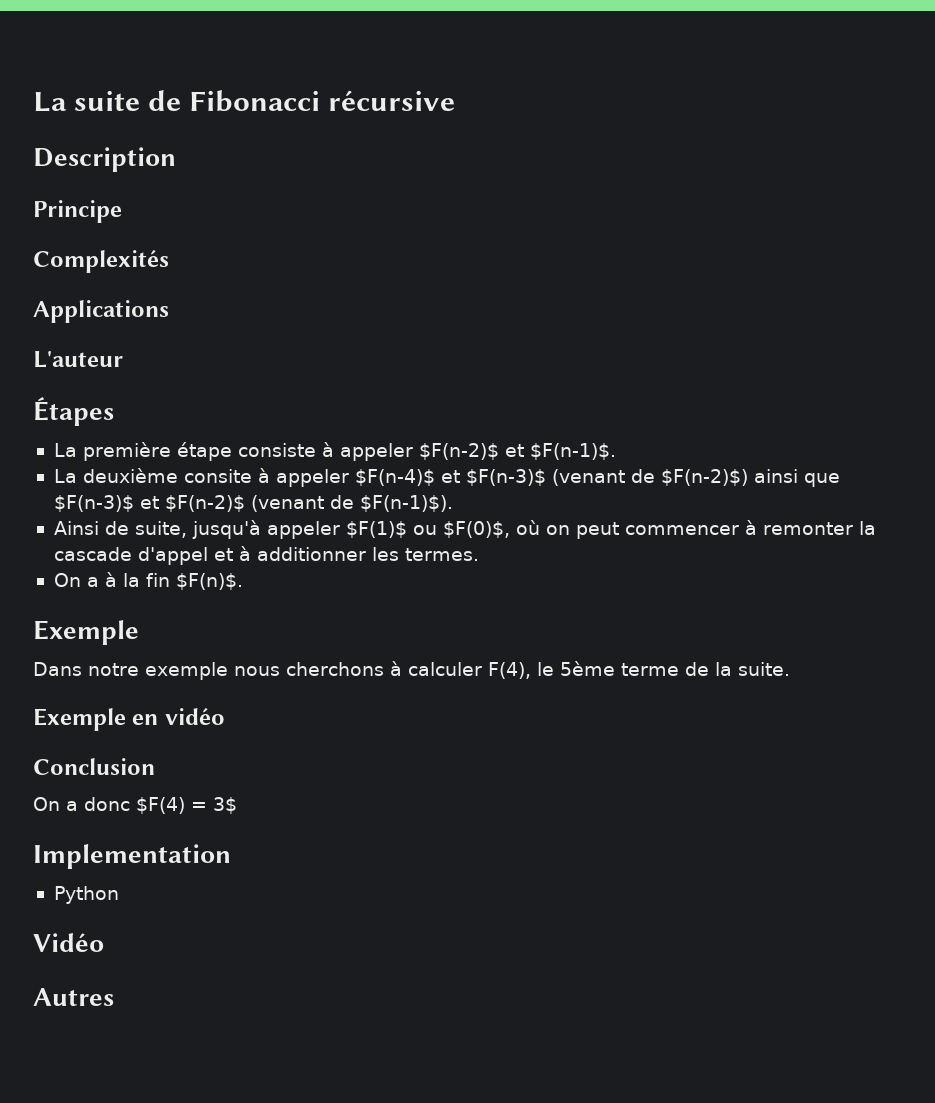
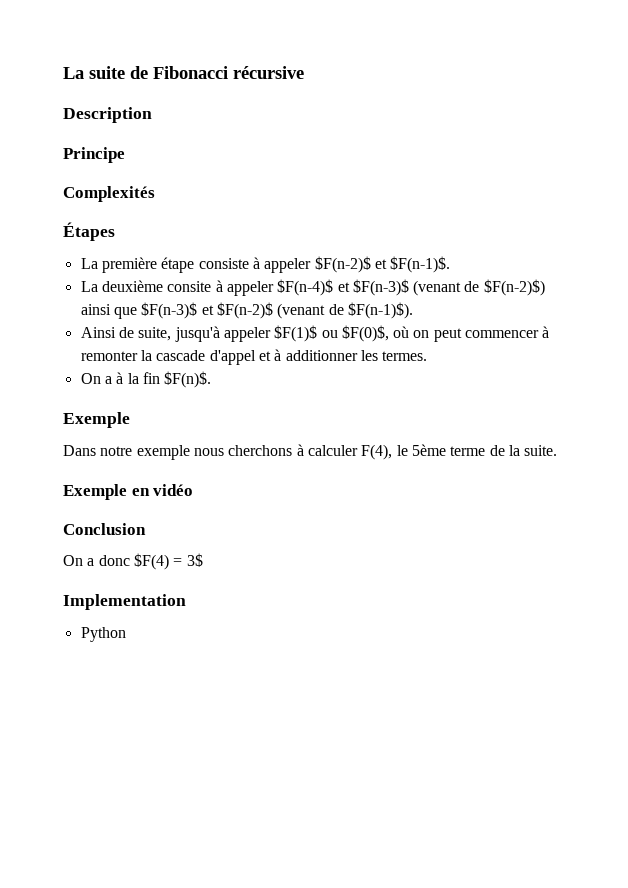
[33,300,169,323] [33,351,123,368] // Applications // L'auteur -> (155, 194) none
[33,933,104,952] [33,988,114,1006] // Vidéo // Autres -> (126, 634) none

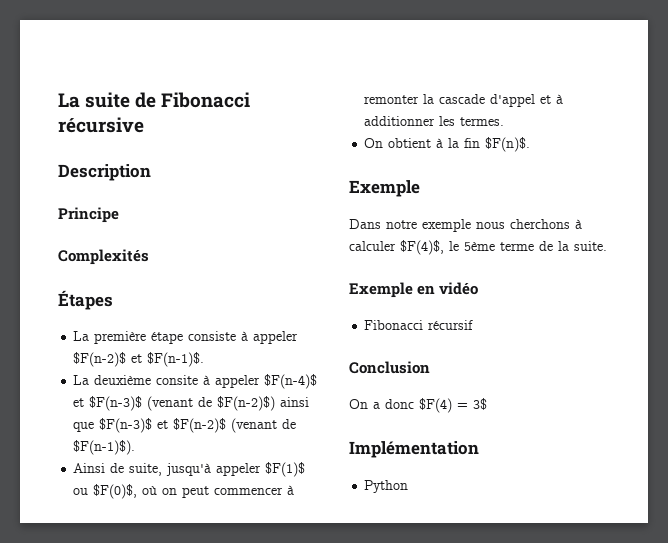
[104,376,112,384] a -> [388,138,432,148] obtient
[361,444,393,460] F(4), -> [400,240,444,255] $F(4)$,
(194, 490) none -> [364,320,474,330] // Fibonacci récursif
[63,594,186,610] Implementation -> [349,441,479,458] Implémentation

